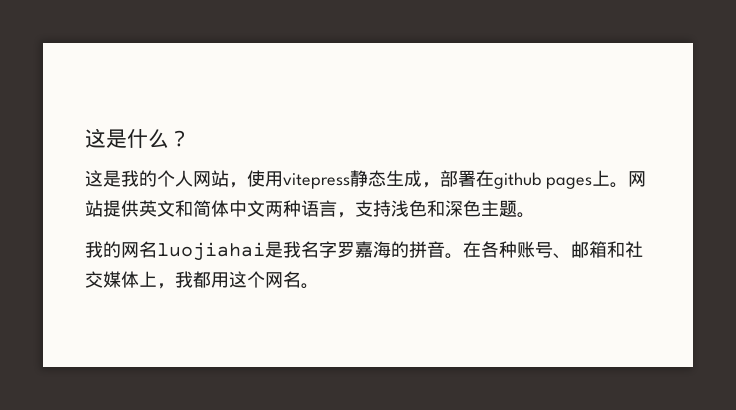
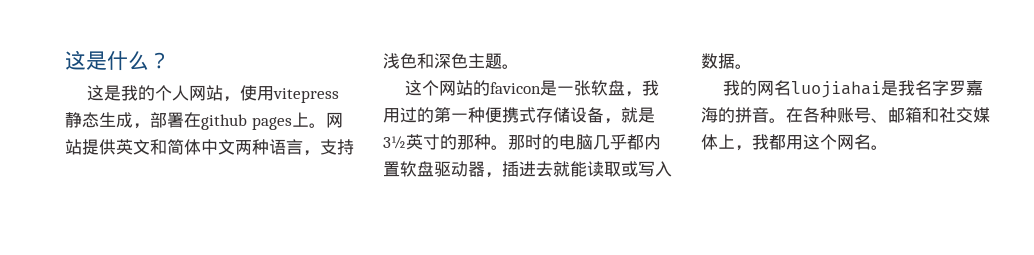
(535, 215) none -> [405,80,660,97] [383,107,655,124] [383,134,661,150] [383,161,672,178] [701,53,752,69] // 这个网站的favicon是一张软盘，我用过的第一种便携式存储设备，就是3½英寸的那种。那时的电脑几乎都内置软盘驱动器，插进去就能读取或写入数据。

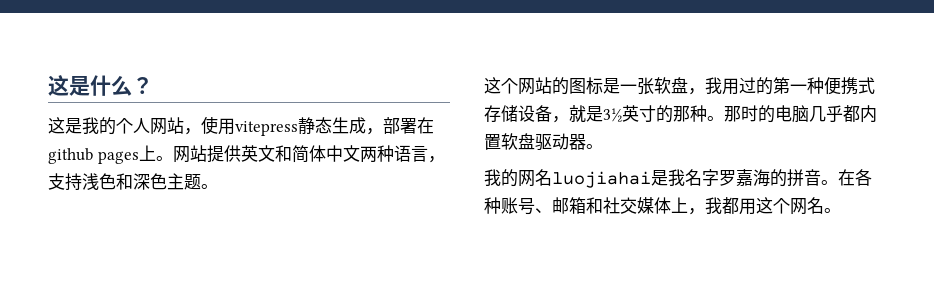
[490,82,542,94] favicon -> [569,77,603,95] 图标
[485,161,672,178] [701,53,735,69] ，插进去就能读取或写入数据 -> (586, 142) none

